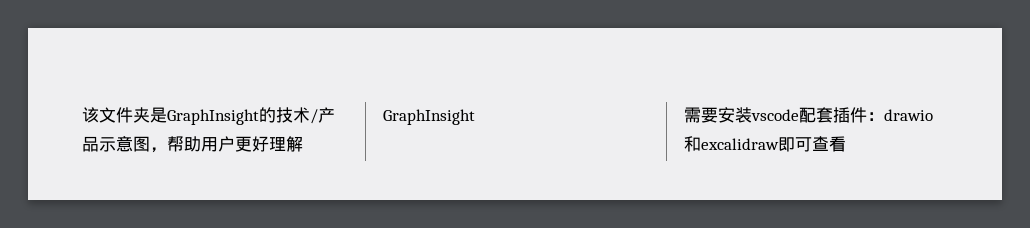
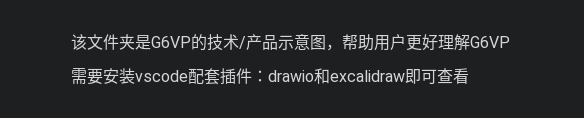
[167,109,259,125] GraphInsight -> [151,36,191,48] G6VP
[383,109,475,125] GraphInsight -> [470,36,510,48] G6VP

